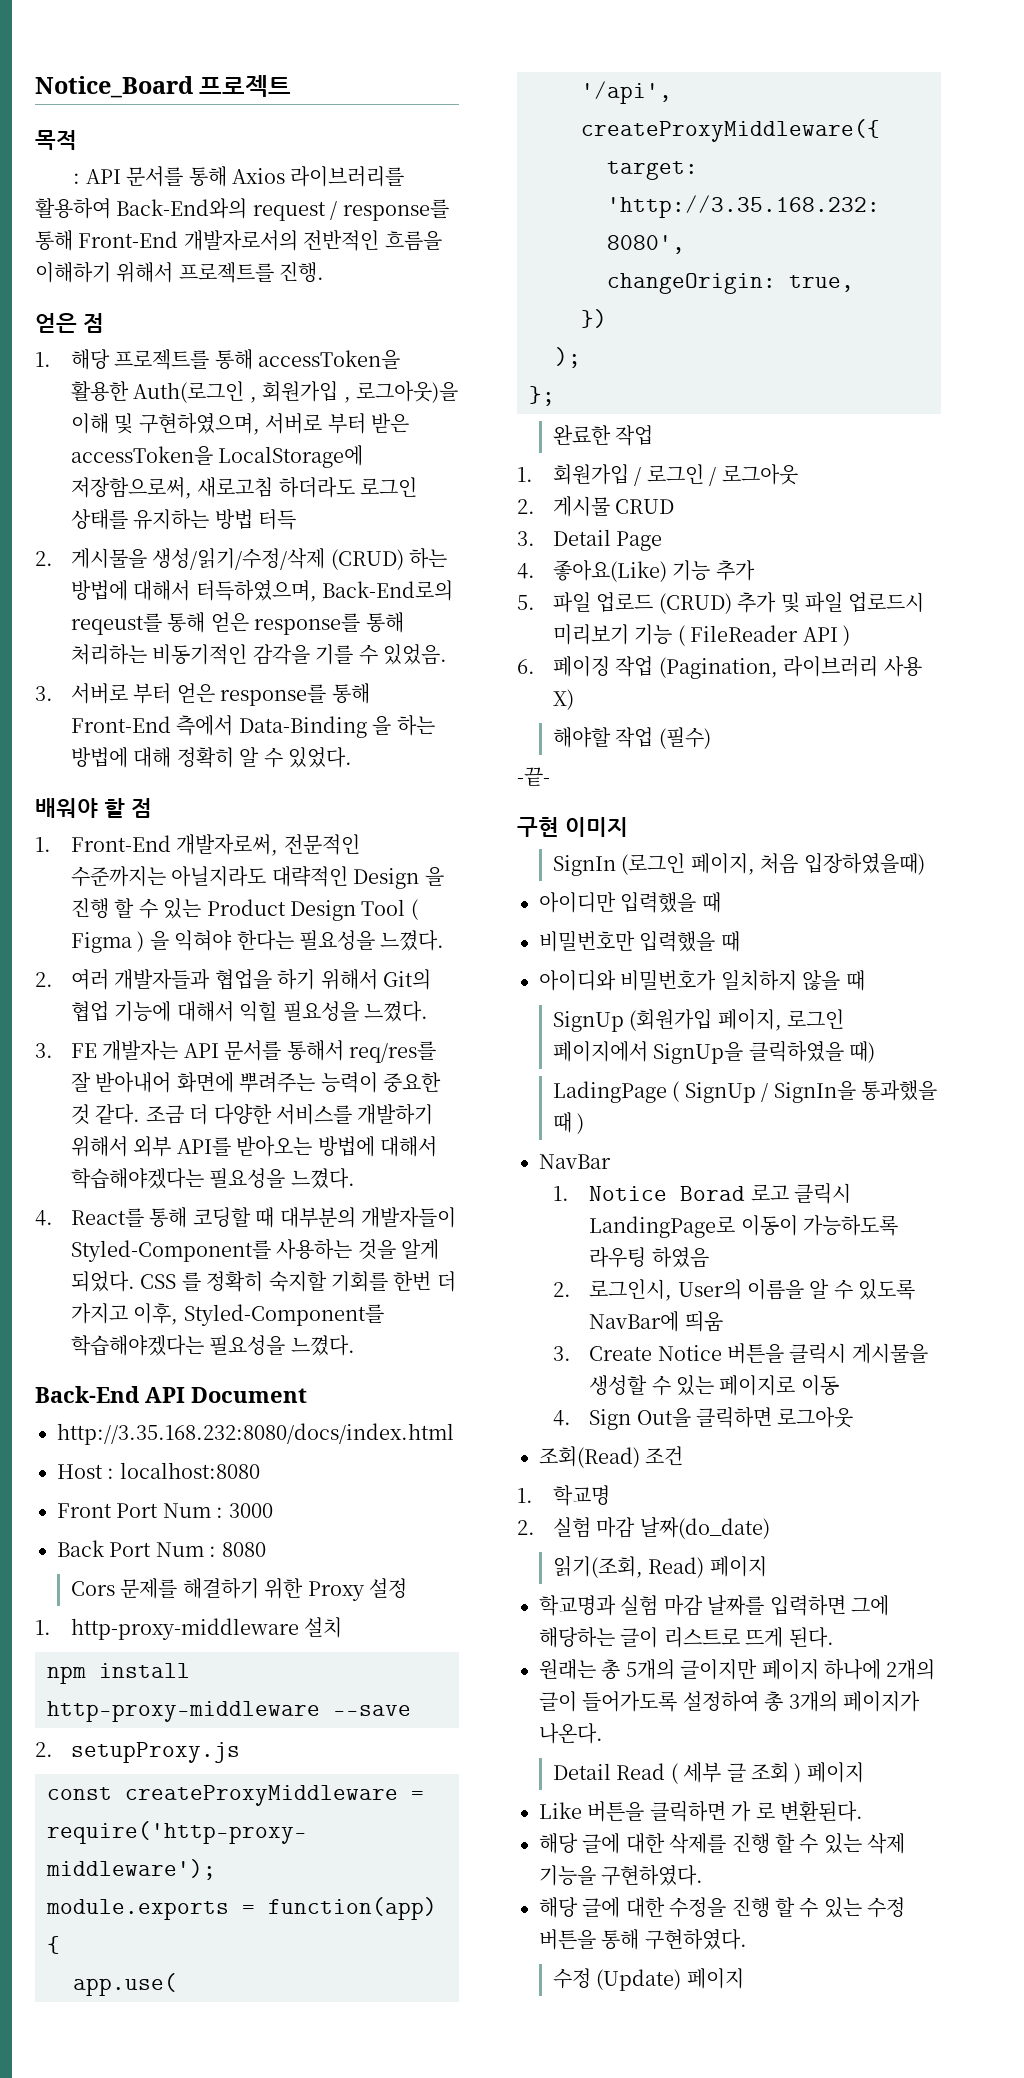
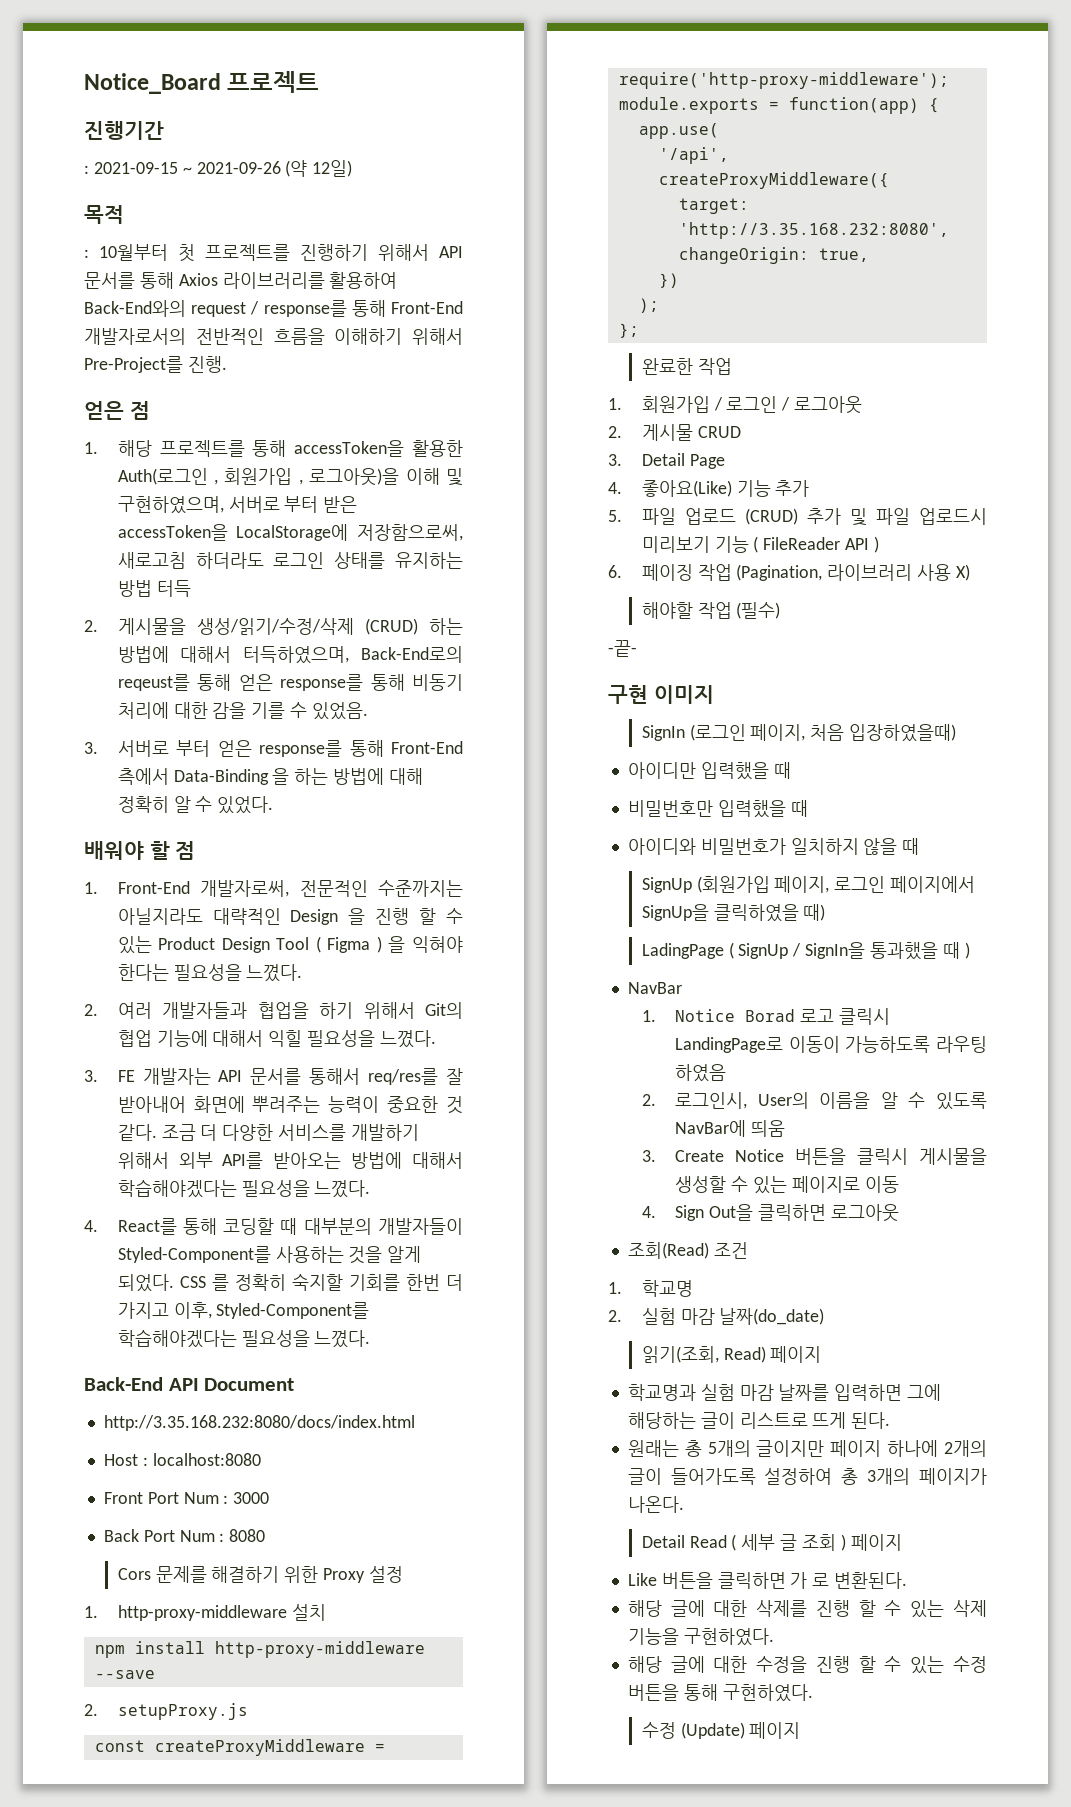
[35,130,77,150] [73,173,81,184] 목적 // : -> [84,121,164,140] [84,160,353,177] [84,205,124,224] [84,244,429,262] 진행기간 // : 2021-09-15 ~ 2021-09-26 (약 12일) // 목적 // : 10월부터 첫 프로젝트를 진행하기 위해서
[178,262,274,283] 프로젝트를 -> [84,356,183,373] Pre-Project를
[71,644,310,665] 처리하는 비동기적인 감각을 -> [411,674,463,691] [117,702,247,719] 비동기 처리에 대한 감을

